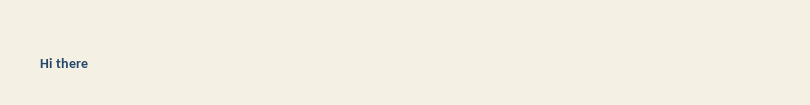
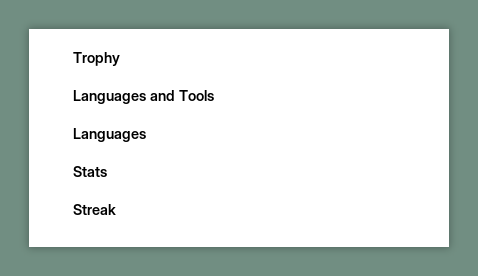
[40,58,88,68] Hi there -> [73,52,120,66] [73,90,214,104] [73,128,146,142] [73,166,107,177] [73,204,116,215] Trophy // Languages and Tools // Languages // Stats // Streak

